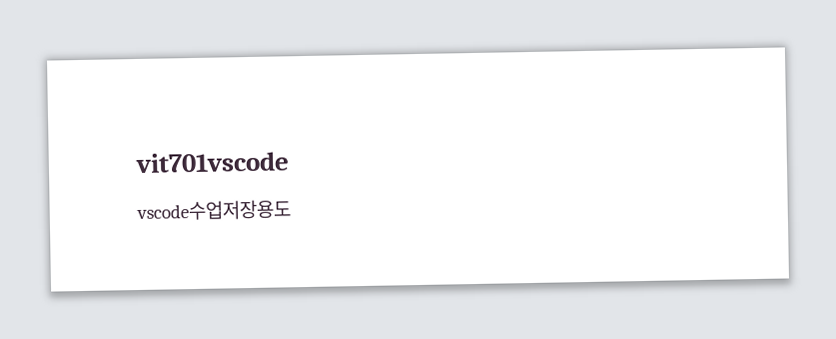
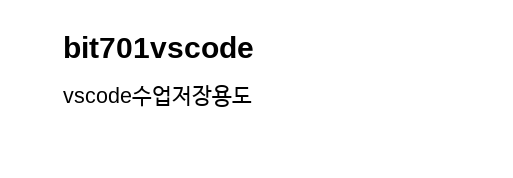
[135,151,289,174] vit701vscode -> [63,36,254,58] bit701vscode

